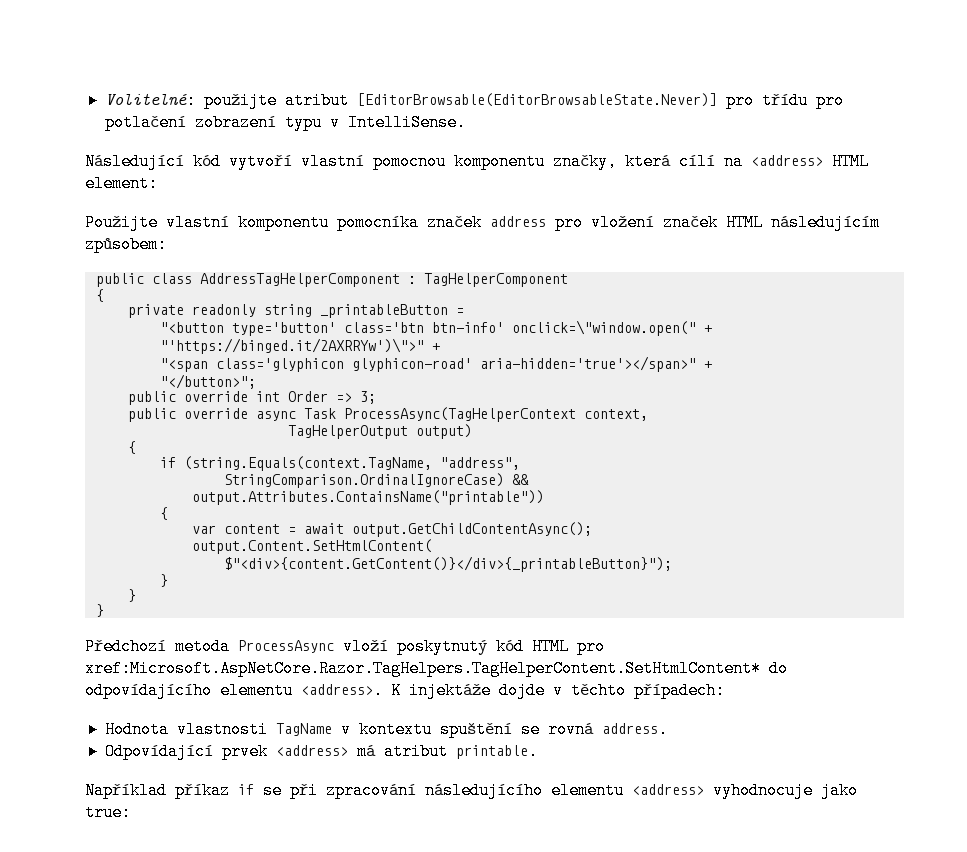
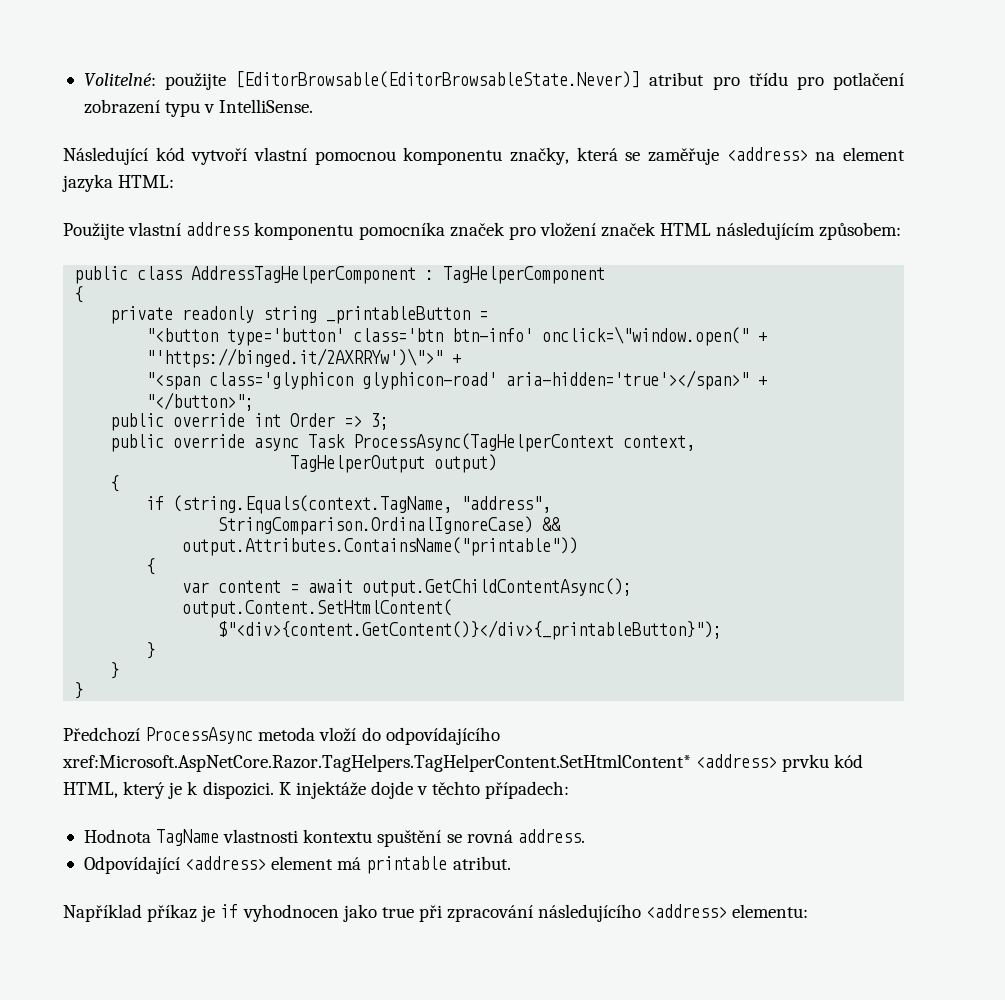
[284,92,717,109] atribut [EditorBrowsable(EditorBrowsableState.Never)] -> [235,71,705,88] [EditorBrowsable(EditorBrowsableState.Never)] atribut
[679,153,869,170] [85,175,158,192] cílí na <address> HTML element: -> [625,147,905,165] [62,174,175,192] se zaměřuje <address> na element jazyka HTML:
(229, 222) none -> [186,222,250,236] address
[490,216,546,227] address -> (505, 229) none
[175,638,605,655] [85,660,788,677] [85,682,383,699] metoda ProcessAsync vloží poskytnutý kód HTML pro xref:Microsoft.AspNetCore.Razor.TagHelpers.TagHelperContent.SetHtmlContent* do odpovídajícího elementu <address>. -> [145,727,500,745] [62,754,864,772] [63,781,274,799] ProcessAsync metoda vloží do odpovídajícího xref:Microsoft.AspNetCore.Razor.TagHelpers.TagHelperContent.SetHtmlContent* <address> prvku kód HTML, který je k dispozici.
[176,721,351,738] vlastnosti TagName v -> [156,829,299,846] TagName vlastnosti
[221,743,538,760] [85,782,858,799] [85,804,131,821] prvek <address> má atribut printable. // Například příkaz if se při zpracování následujícího elementu <address> vyhodnocuje jako true: -> [185,856,511,874] [63,904,809,922] <address> element má printable atribut. // Například příkaz je if vyhodnocen jako true při zpracování následujícího <address> elementu:

